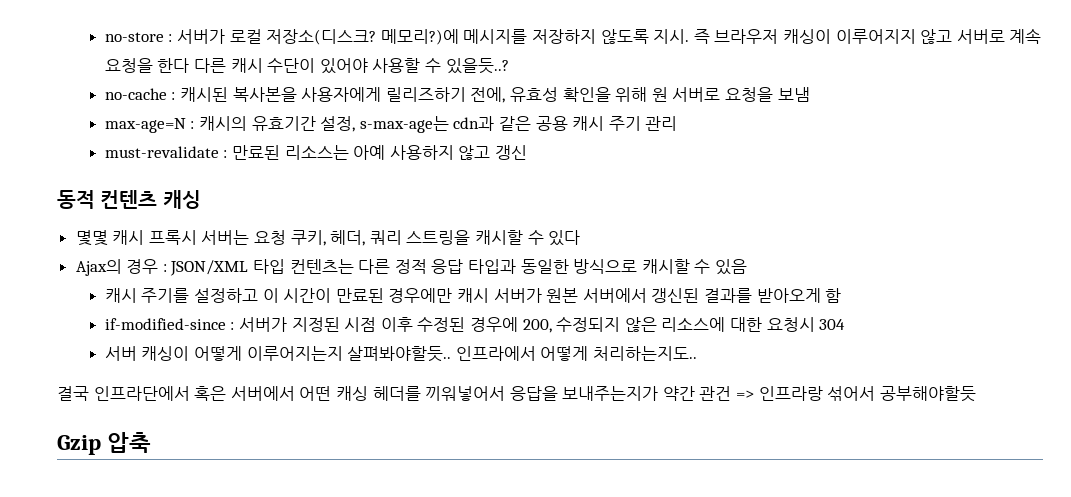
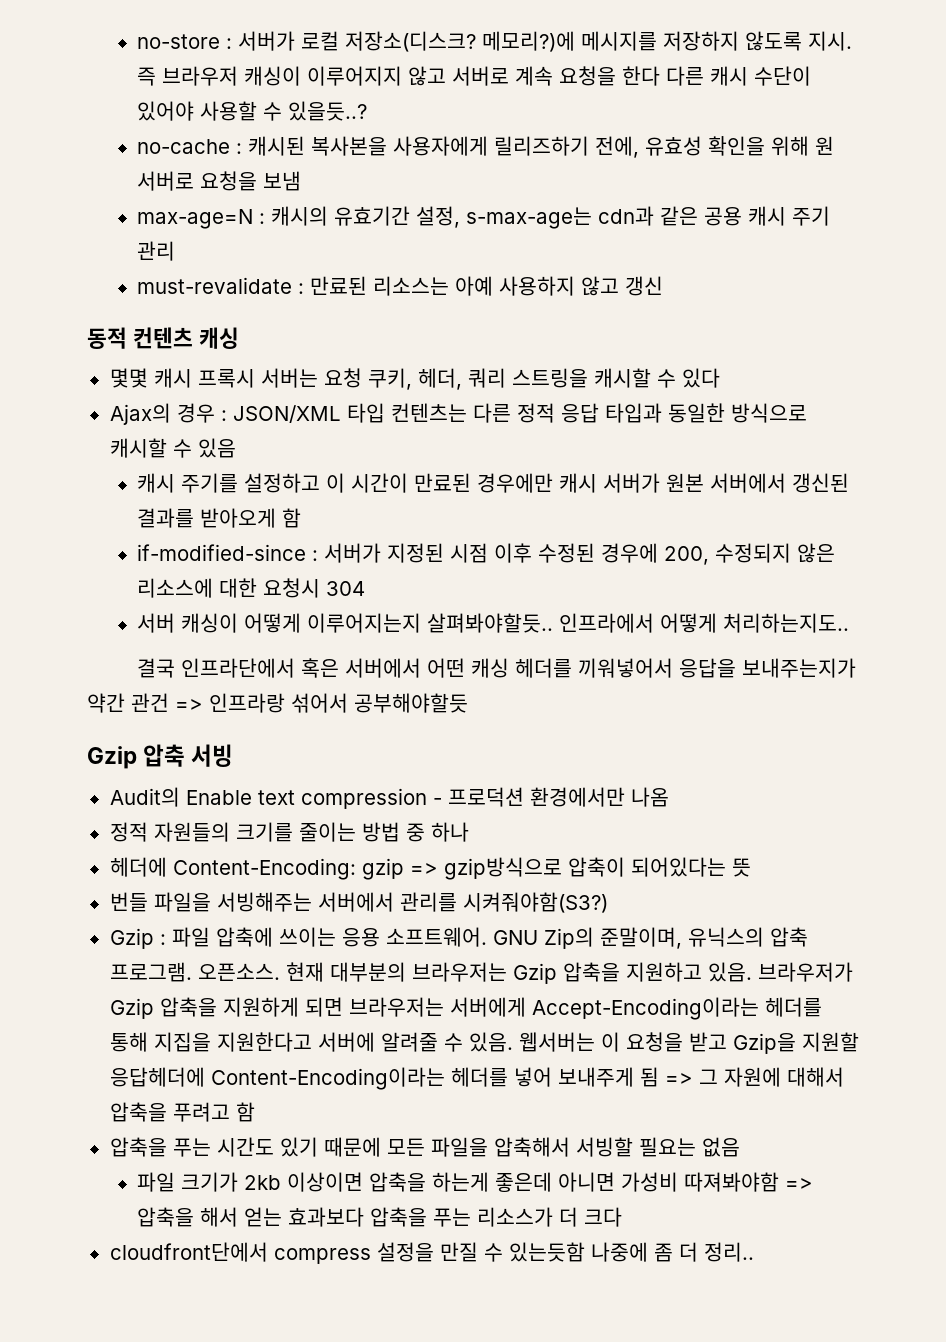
(152, 442) none -> [191,744,234,767] [109,787,669,809] [109,822,469,842] [109,857,751,880] [109,892,608,913] [109,927,808,949] [109,962,853,984] [109,997,822,1020] [109,1032,859,1054] [109,1067,844,1090] [109,1102,255,1122] [109,1137,740,1157] [137,1172,814,1192] [137,1207,623,1227] [109,1242,754,1264] 서빙 // Audit의 Enable text compression - 프로덕션 환경에서만 나옴 // 정적 자원들의 크기를 줄이는 방법 중 하나 // 헤더에 Content-Encoding: gzip => gzip방식으로 압축이 되어있다는 뜻 // 번들 파일을 서빙해주는 서버에서 관리를 시켜줘야함(S3?) // Gzip : 파일 압축에 쓰이는 응용 소프트웨어. GNU Zip의 준말이며, 유닉스의 압축 프로그램. 오픈소스. 현재 대부분의 브라우저는 Gzip 압축을 지원하고 있음. 브라우저가 Gzip 압축을 지원하게 되면 브라우저는 서버에게 Accept-Encoding이라는 헤더를 통해 지집을 지원한다고 서버에 알려줄 수 있음. 웹서버는 이 요청을 받고 Gzip을 지원할 응답헤더에 Content-Encoding이라는 헤더를 넣어 보내주게 됨 => 그 자원에 대해서 압축을 푸려고 함 // 압축을 푸는 시간도 있기 때문에 모든 파일을 압축해서 서빙할 필요는 없음 // 파일 크기가 2kb 이상이면 압축을 하는게 좋은데 아니면 가성비 따져봐야함 => 압축을 해서 얻는 효과보다 압축을 푸는 리소스가 더 크다 // cloudfront단에서 compress 설정을 만질 수 있는듯함 나중에 좀 더 정리..

